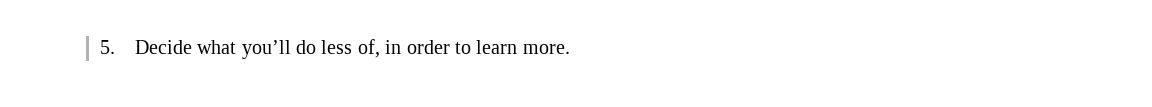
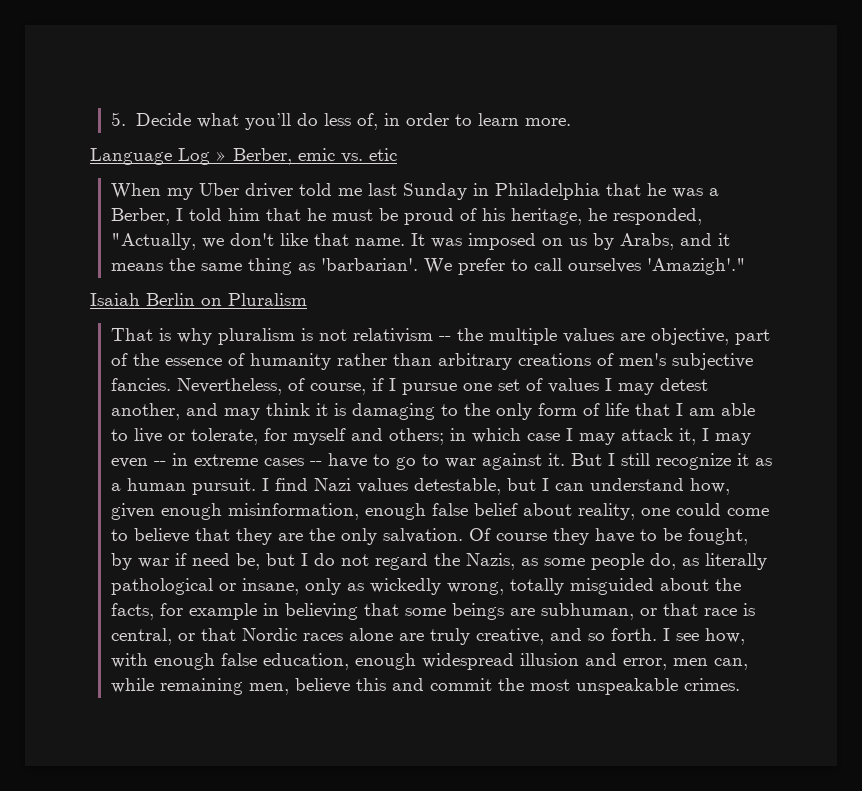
(570, 49) none -> [90,148,397,165] [111,183,720,200] [111,208,703,225] [111,233,731,250] [111,258,747,275] [90,293,307,306] [111,328,771,345] [111,353,754,370] [111,378,709,395] [111,403,756,420] [111,428,752,445] [111,453,773,470] [111,478,731,495] [111,503,770,520] [111,528,749,545] [111,553,768,570] [111,578,742,595] [111,603,756,620] [111,628,746,645] [111,653,749,670] [111,678,741,695] // Language Log » Berber, emic vs. etic // When my Uber driver told me last Sunday in Philadelphia that he was a Berber, I told him that he must be proud of his heritage, he responded, "Actually, we don't like that name. It was imposed on us by Arabs, and it means the same thing as 'barbarian'. We prefer to call ourselves 'Amazigh'." // Isaiah Berlin on Pluralism // That is why pluralism is not relativism -- the multiple values are objective, part of the essence of humanity rather than arbitrary creations of men's subjective fancies. Nevertheless, of course, if I pursue one set of values I may detest another, and may think it is damaging to the only form of life that I am able to live or tolerate, for myself and others; in which case I may attack it, I may even -- in extreme cases -- have to go to war against it. But I still recognize it as a human pursuit. I find Nazi values detestable, but I can understand how, given enough misinformation, enough false belief about reality, one could come to believe that they are the only salvation. Of course they have to be fought, by war if need be, but I do not regard the Nazis, as some people do, as literally pathological or insane, only as wickedly wrong, totally misguided about the facts, for example in believing that some beings are subhuman, or that race is central, or that Nordic races alone are truly creative, and so forth. I see how, with enough false education, enough widespread illusion and error, men can, while remaining men, believe this and commit the most unspeakable crimes.

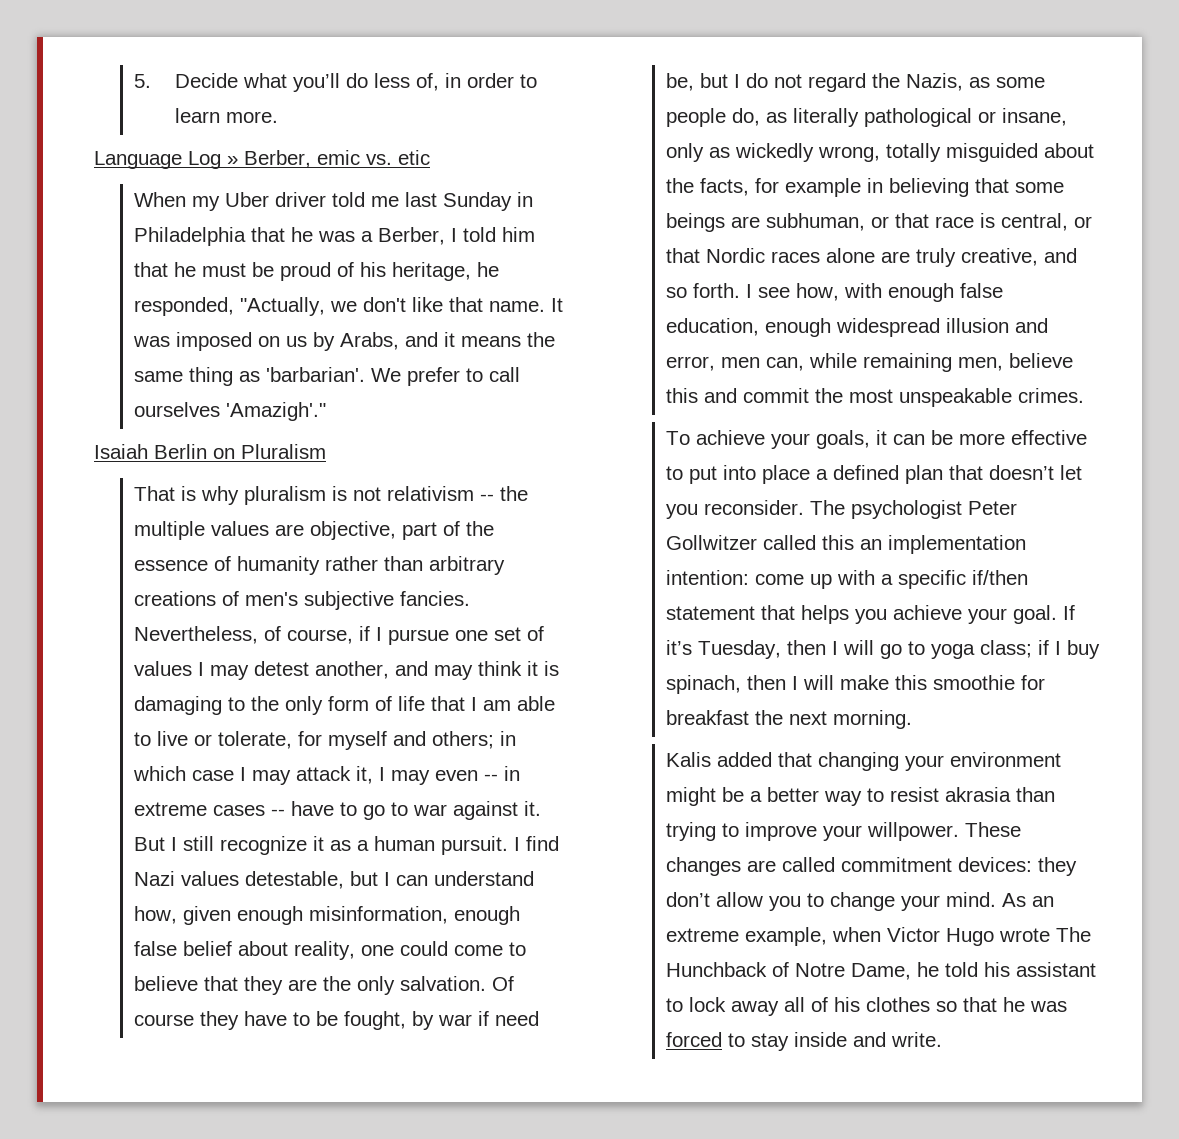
(741, 684) none -> [666,430,1088,449] [666,465,1083,484] [666,500,1018,519] [666,535,1027,554] [666,570,1029,589] [666,605,1076,624] [666,640,1101,659] [666,675,1046,694] [666,710,913,729] [666,752,1062,771] [666,787,1056,806] [666,822,1022,841] [666,857,1078,876] [666,892,1055,911] [666,927,1092,946] [666,962,1097,980] [666,997,1068,1016] [666,1032,943,1051] // To achieve your goals, it can be more effective to put into place a defined plan that doesn’t let you reconsider. The psychologist Peter Gollwitzer called this an implementation intention: come up with a specific if/then statement that helps you achieve your goal. If it’s Tuesday, then I will go to yoga class; if I buy spinach, then I will make this smoothie for breakfast the next morning. // Kalis added that changing your environment might be a better way to resist akrasia than trying to improve your willpower. These changes are called commitment devices: they don’t allow you to change your mind. As an extreme example, when Victor Hugo wrote The Hunchback of Notre Dame, he told his assistant to lock away all of his clothes so that he was forced to stay inside and write.

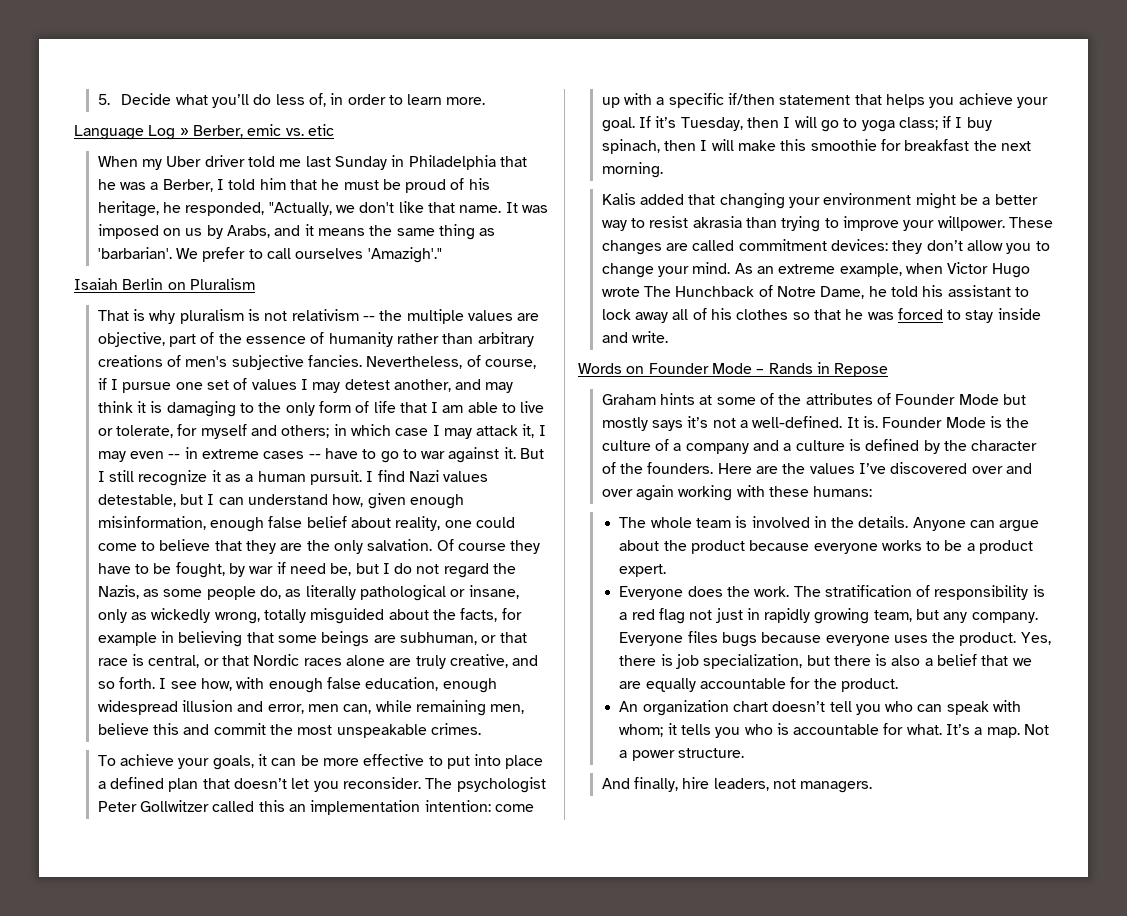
(943, 1039) none -> [578,362,889,377] [601,393,1026,405] [601,416,1030,431] [601,439,1038,454] [601,462,1032,474] [601,485,873,501] [619,516,1040,532] [619,540,1034,554] [619,564,667,577] [619,585,1045,600] [619,608,1038,624] [619,631,1051,647] [619,654,1032,669] [619,677,898,692] [619,700,1022,716] [619,723,1050,738] [619,748,744,761] [601,777,873,793] // Words on Founder Mode – Rands in Repose // Graham hints at some of the attributes of Founder Mode but mostly says it’s not a well-defined. It is. Founder Mode is the culture of a company and a culture is defined by the character of the founders. Here are the values I’ve discovered over and over again working with these humans: // The whole team is involved in the details. Anyone can argue about the product because everyone works to be a product expert. // Everyone does the work. The stratification of responsibility is a red flag not just in rapidly growing team, but any company. Everyone files bugs because everyone uses the product. Yes, there is job specialization, but there is also a belief that we are equally accountable for the product. // An organization chart doesn’t tell you who can speak with whom; it tells you who is accountable for what. It’s a map. Not a power structure. // And finally, hire leaders, not managers.

